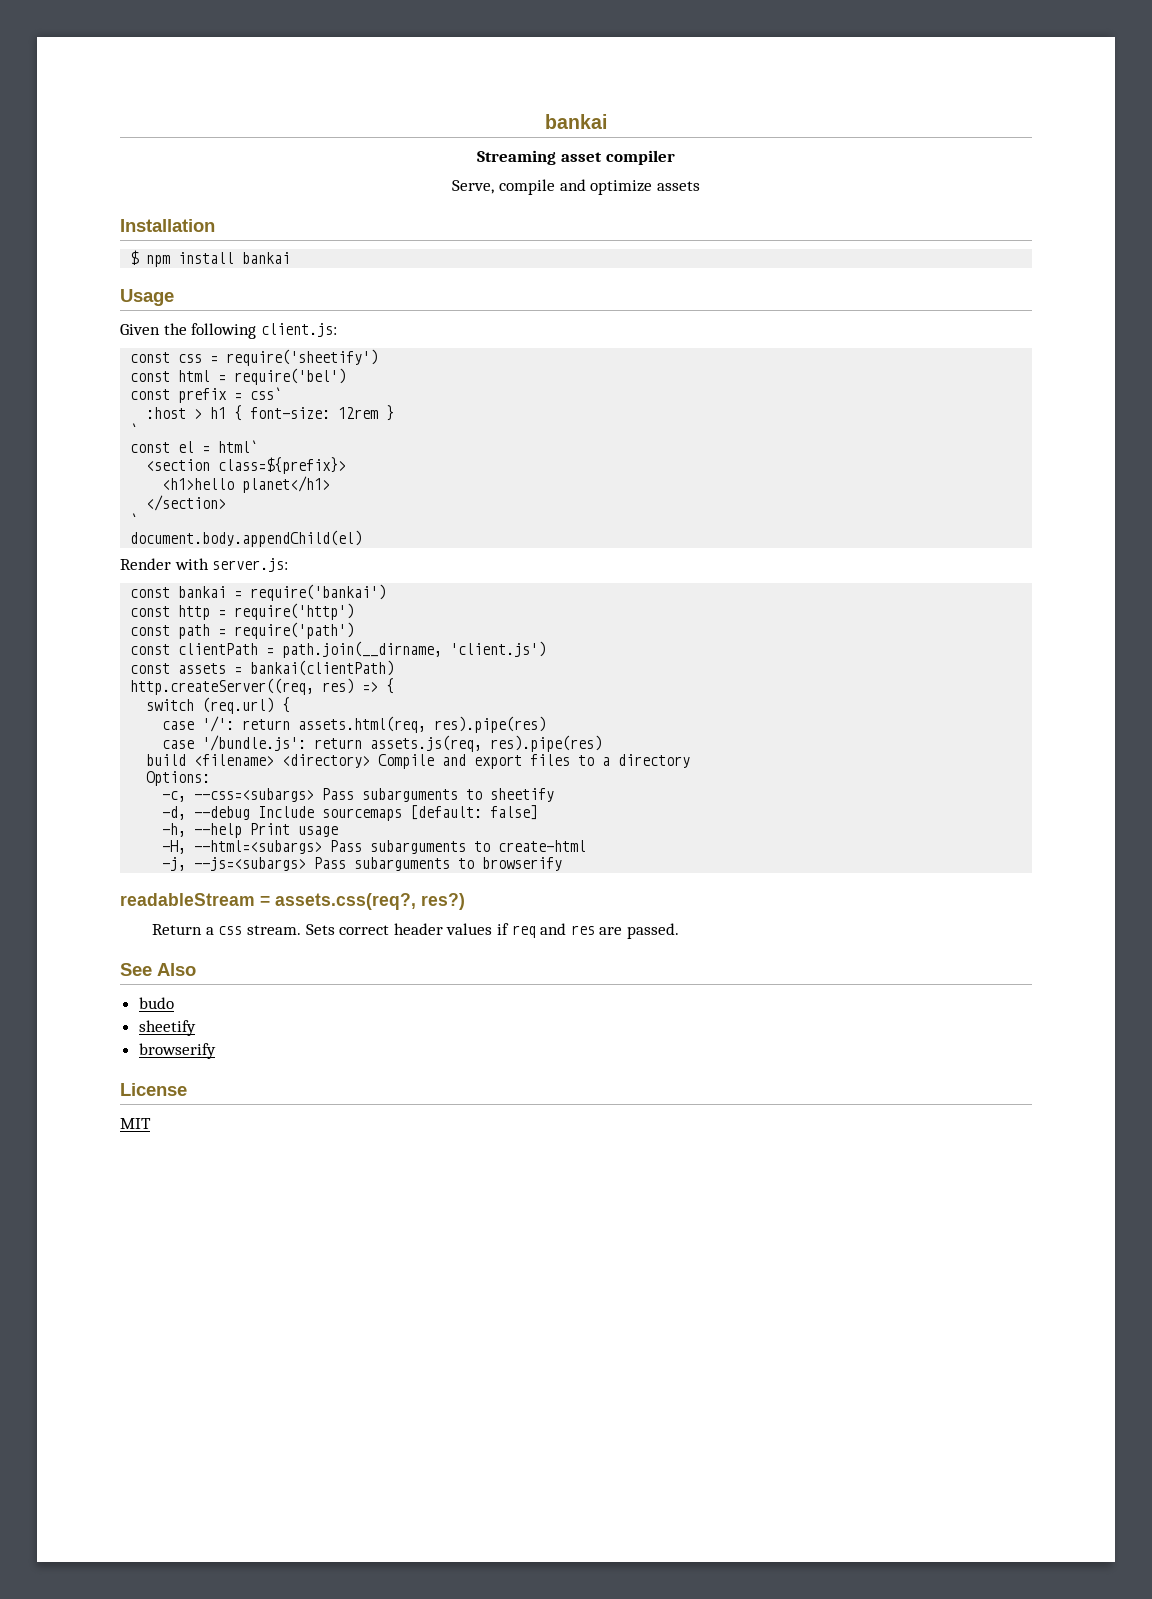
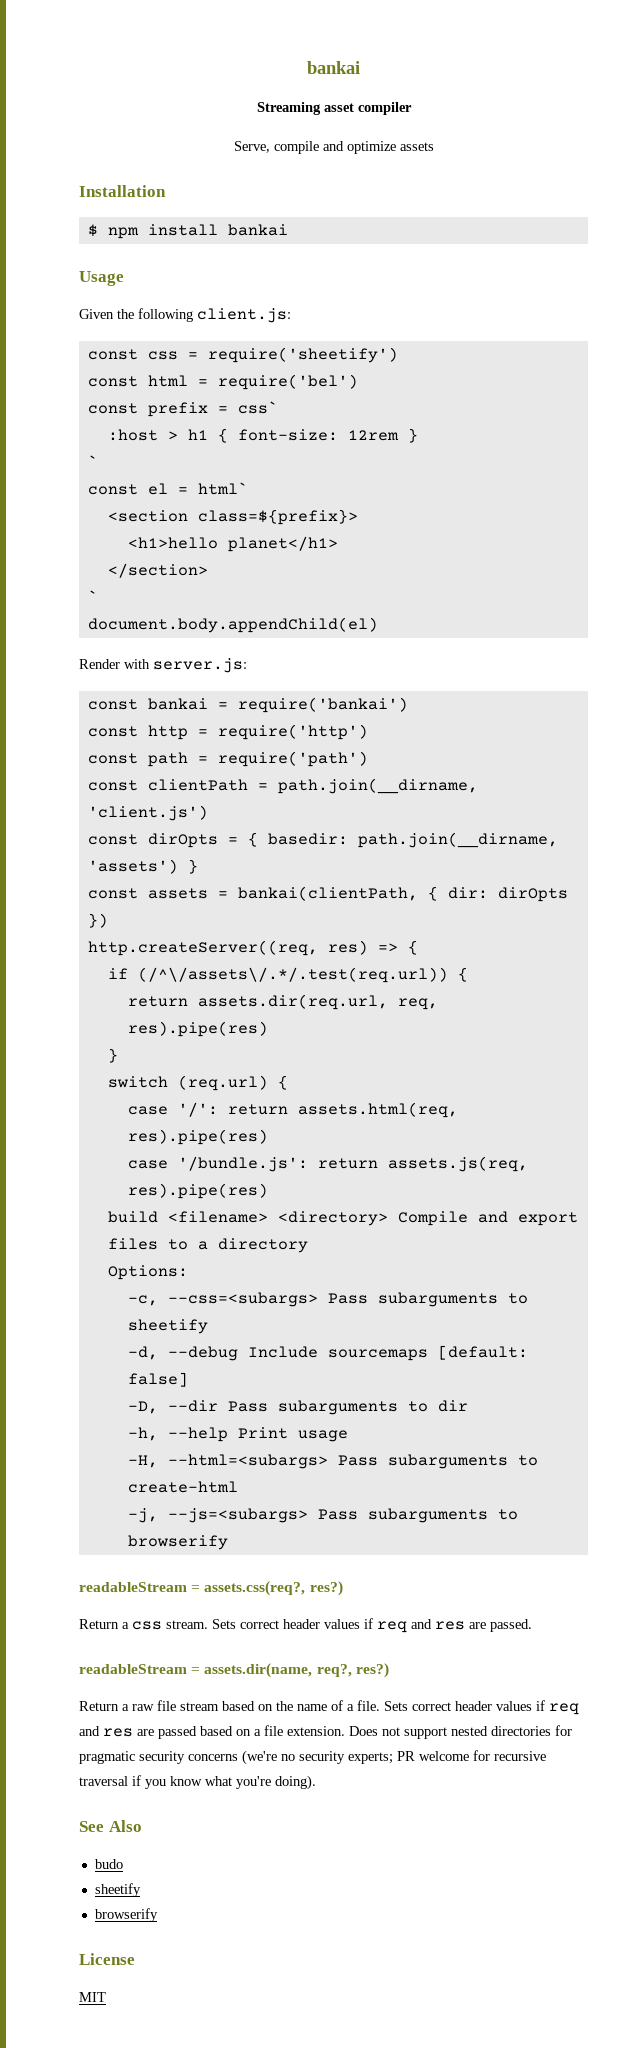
[178,660,395,676] [130,678,395,695] assets = bankai(clientPath) // http.createServer((req, res) => { -> [147,832,558,848] [87,859,198,874] [87,886,568,902] [87,913,108,928] [87,940,418,956] [107,967,468,983] [127,994,438,1010] [127,1021,268,1037] [107,1048,118,1063] dirOpts = { basedir: path.join(__dirname, 'assets') } // const assets = bankai(clientPath, { dir: dirOpts }) // http.createServer((req, res) => { // if (/^\/assets\/.*/.test(req.url)) { // return assets.dir(req.url, req, res).pipe(res) // }
(539, 812) none -> [127,1400,468,1415] // -D, --dir Pass subarguments to dir
(679, 931) none -> [79,1663,389,1678] [79,1700,579,1715] [79,1725,572,1739] [79,1750,546,1765] [79,1775,316,1790] // readableStream = assets.dir(name, req?, res?) // Return a raw file stream based on the name of a file. Sets correct header values if req and res are passed based on a file extension. Does not support nested directories for pragmatic security concerns (we're no security experts; PR welcome for recursive traversal if you know what you're doing).

